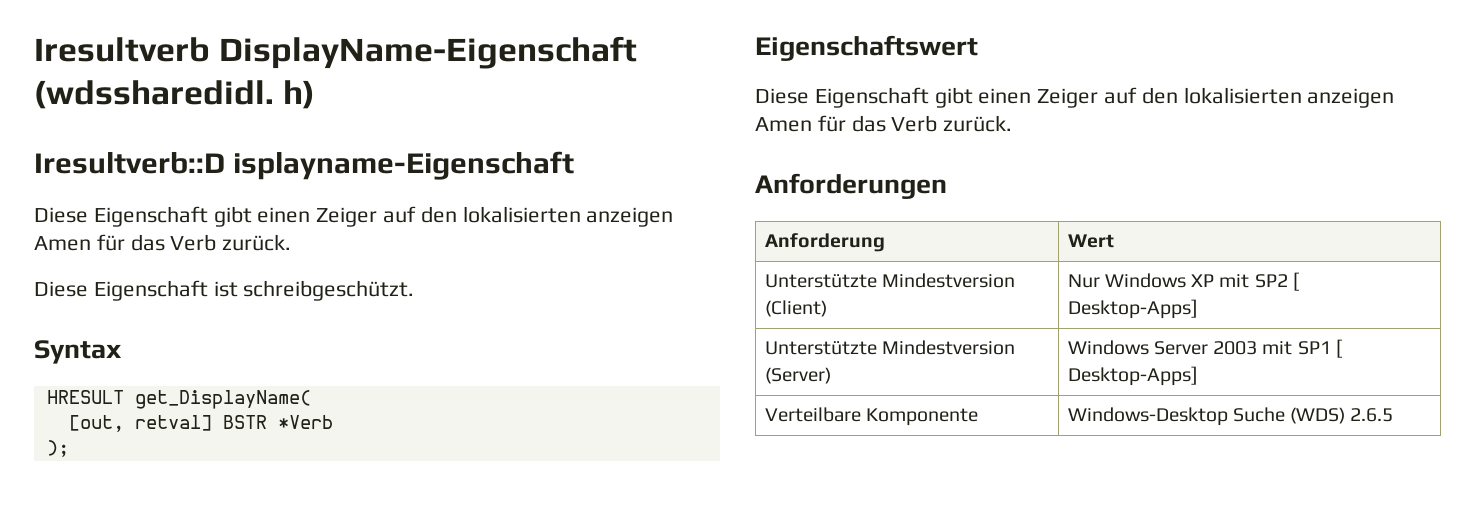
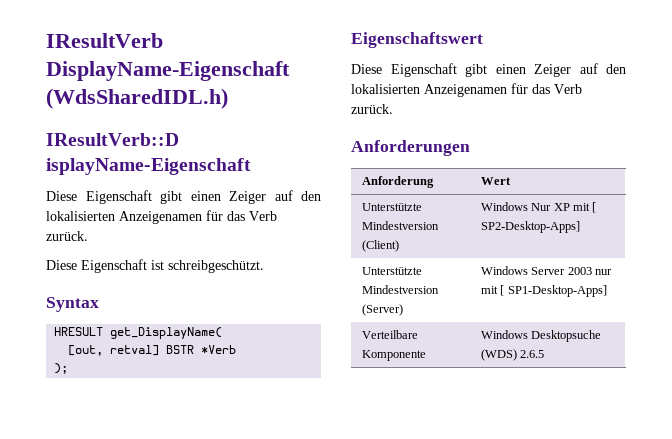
[34,36,638,69] [34,80,316,109] [34,151,575,180] [34,206,674,227] [34,236,91,251] Iresultverb DisplayName-Eigenschaft (wdssharedidl. h) // Iresultverb::D isplayname-Eigenschaft // Diese Eigenschaft gibt einen Zeiger auf den lokalisierten anzeigen Amen -> [46,33,163,48] [46,61,290,81] [46,88,228,109] [46,133,179,146] [46,158,251,175] [46,190,321,204] [46,211,202,224] IResultVerb DisplayName-Eigenschaft (WdsSharedIDL.h) // IResultVerb::D isplayName-Eigenschaft // Diese Eigenschaft gibt einen Zeiger auf den lokalisierten Anzeigenamen
[1307,88,1395,108] [755,117,812,132] anzeigen Amen -> [424,84,507,97] Anzeigenamen
[1067,272,1300,291] [1067,299,1197,319] Nur Windows XP mit SP2 [ Desktop-Apps] -> [480,202,597,213] [480,221,580,233] Windows Nur XP mit [ SP2-Desktop-Apps]
[1262,339,1343,358] [1067,366,1197,386] mit SP1 [ Desktop-Apps] -> [594,269,612,275] [480,285,607,297] nur mit [ SP1-Desktop-Apps]
[1067,407,1285,426] Windows-Desktop Suche -> [480,330,602,342] Windows Desktopsuche

